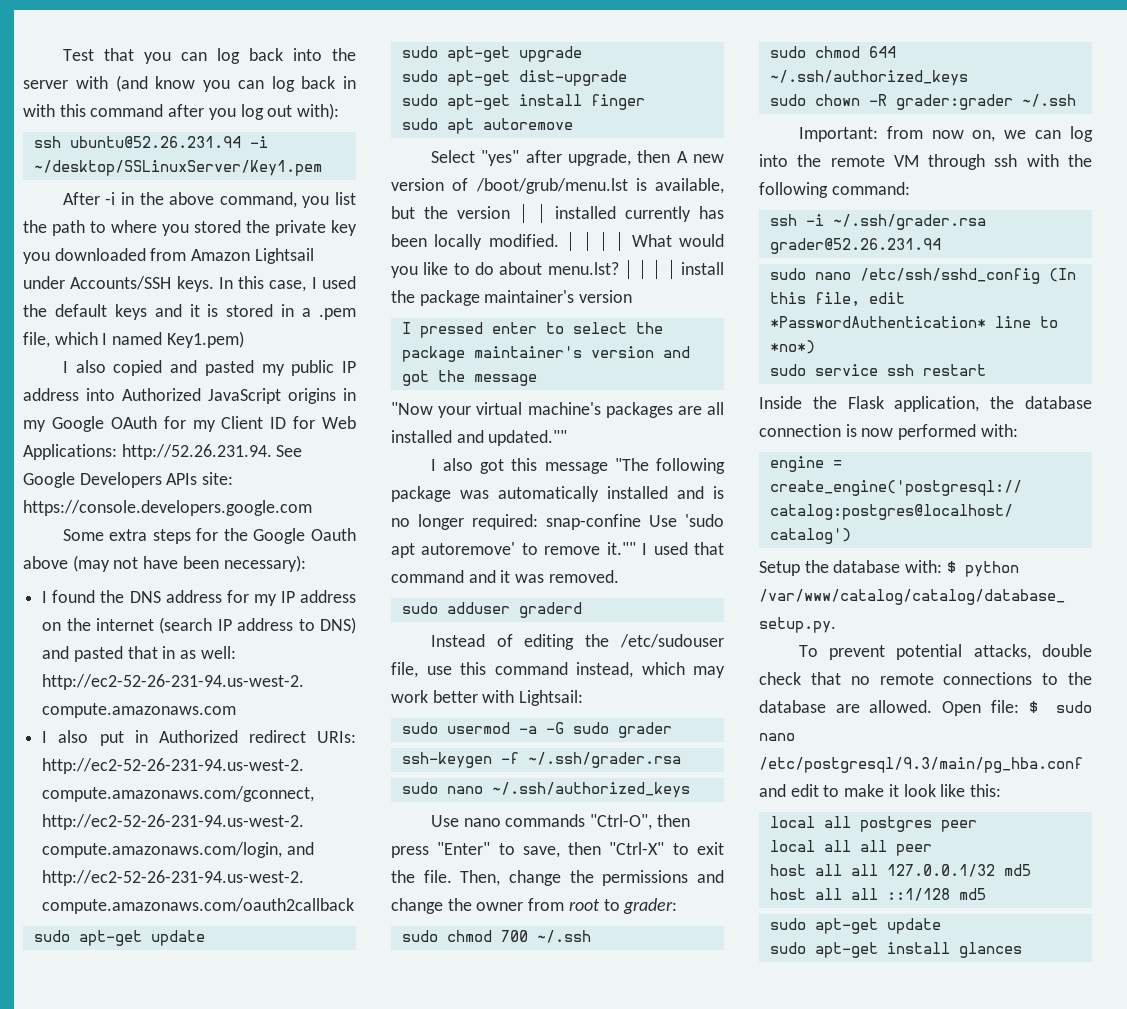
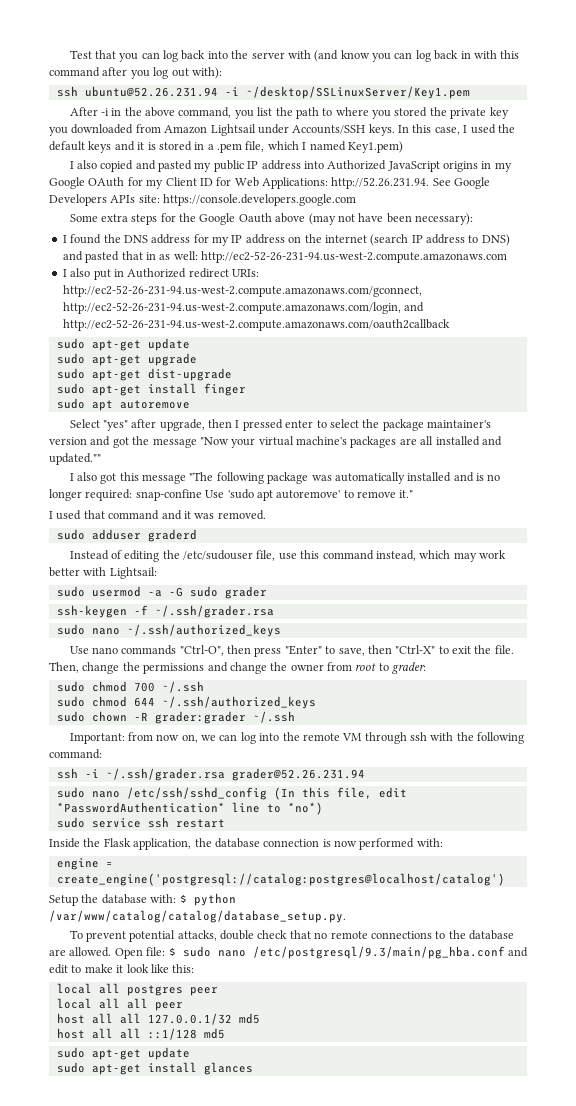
[676,151,724,163] [391,178,724,194] [391,204,724,223] [391,232,724,251] [391,260,724,279] [391,290,633,306] A new version of /boot/grub/menu.lst is available, but the version │ │ installed currently has been locally modified. │ │ │ │ What would you like to do about menu.lst? │ │ │ │ install the package maintainer's version // -> (233, 423) none
(537, 380) // -> (197, 443) none
[606,542,636,555] it."" -> [399,490,414,498] it." //

